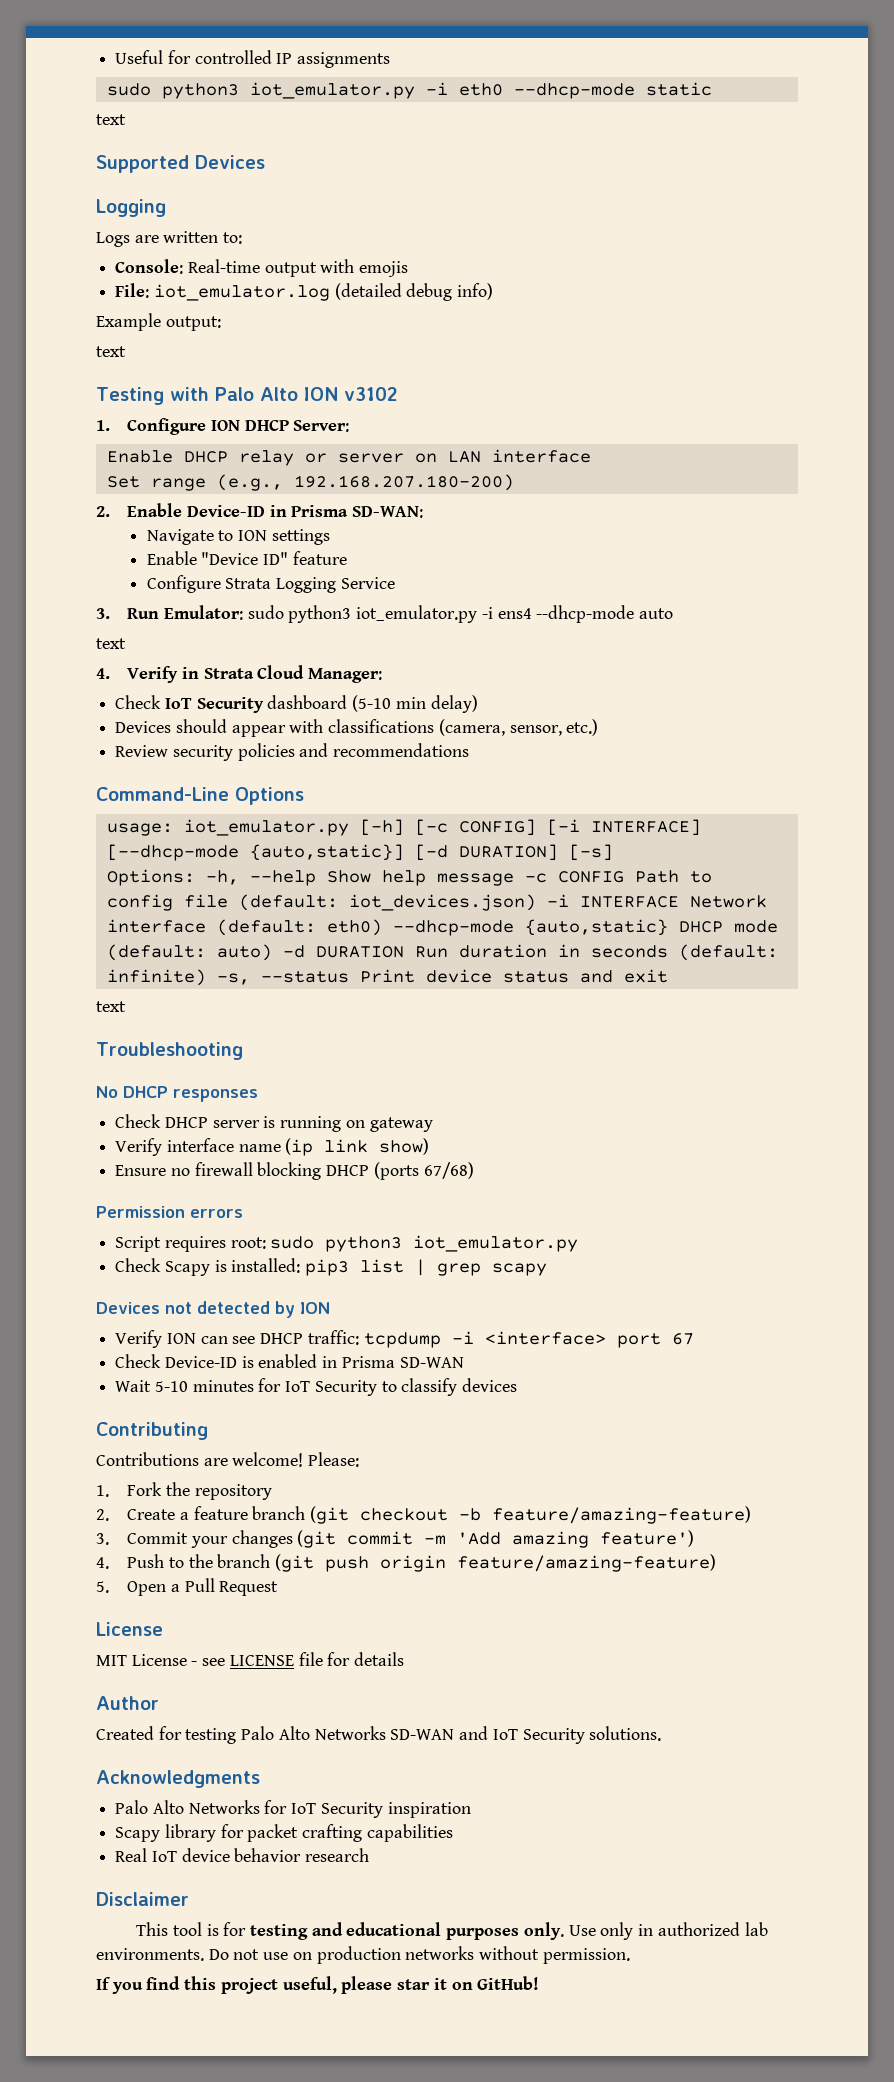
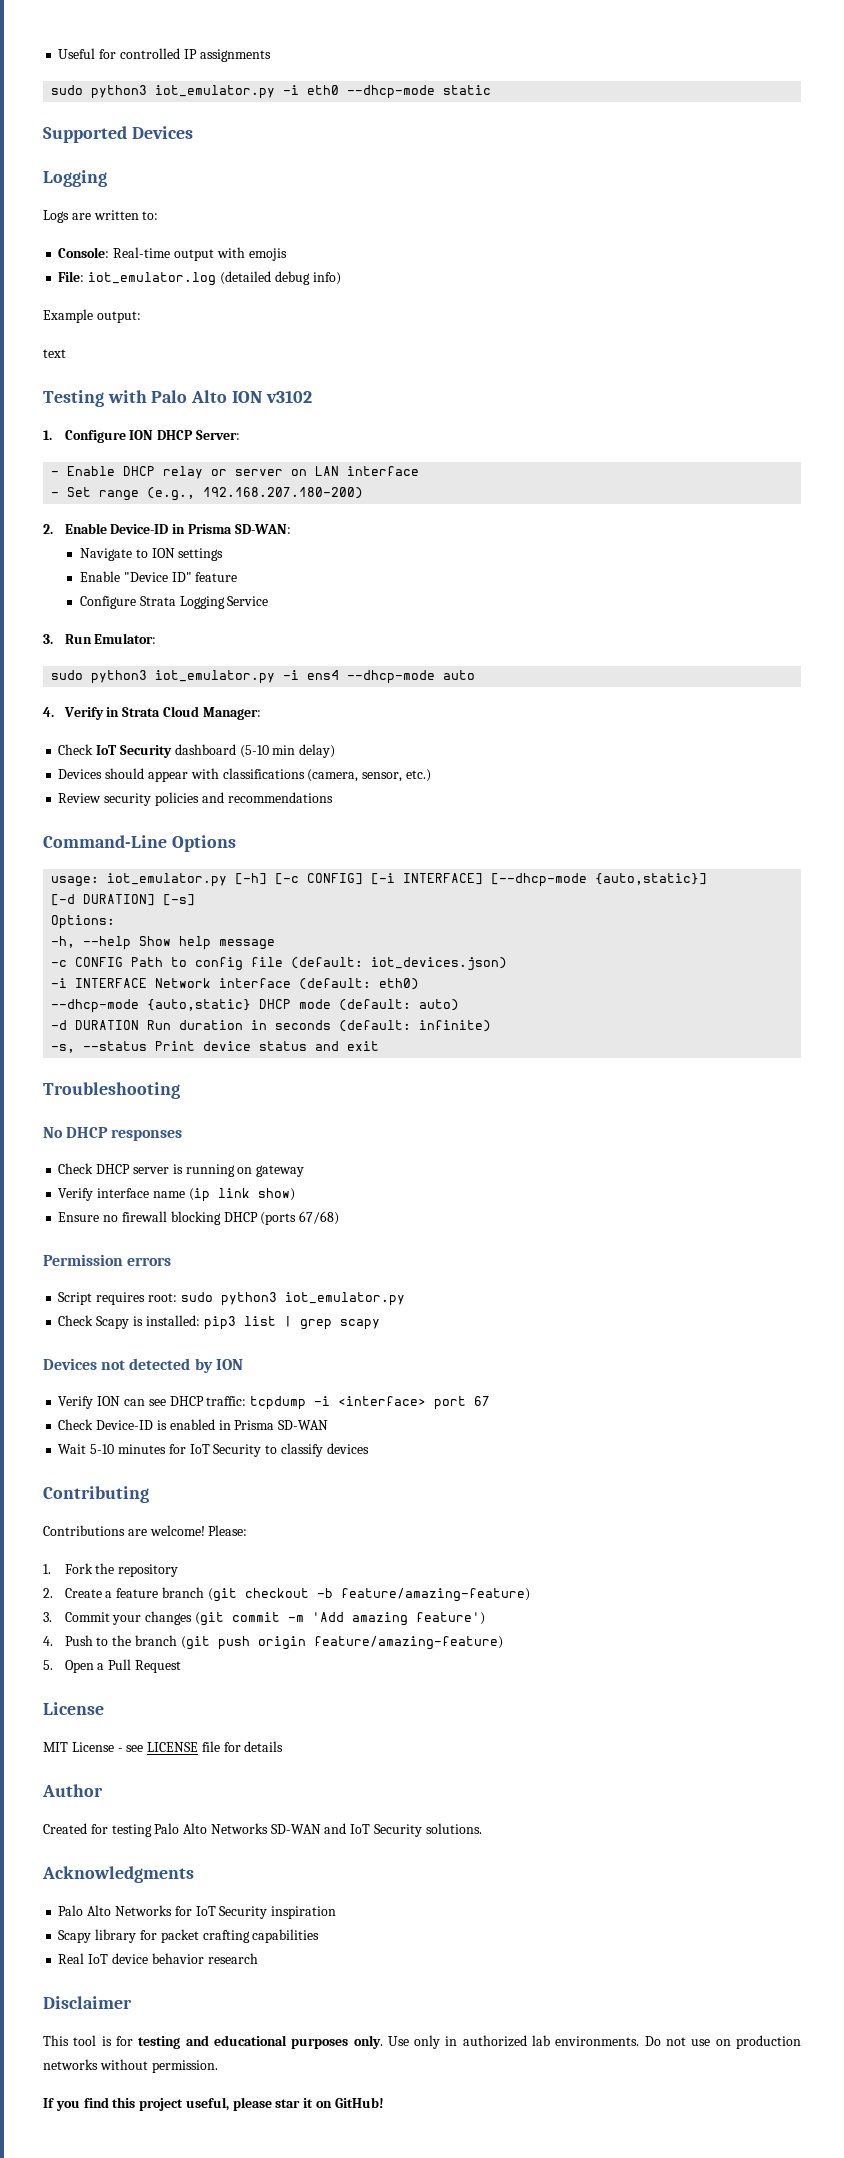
[96,114,126,125] // text -> (492, 90) none
(350, 426) none -> [51,471,60,476] -
(591, 456) none -> [51,492,60,497] -
(243, 612) none -> (157, 638) //
[96,638,126,649] // text -> (476, 675) none
(404, 852) none -> (708, 879) //
(195, 877) none -> (116, 922) //
(514, 879) none -> (276, 944) //
(536, 902) none -> (508, 964) //
(382, 927) none -> (420, 984) //
(272, 952) none -> (460, 1005) //
(206, 977) none -> (492, 1026) //
[96,1001,126,1012] // text -> (380, 1046) none

